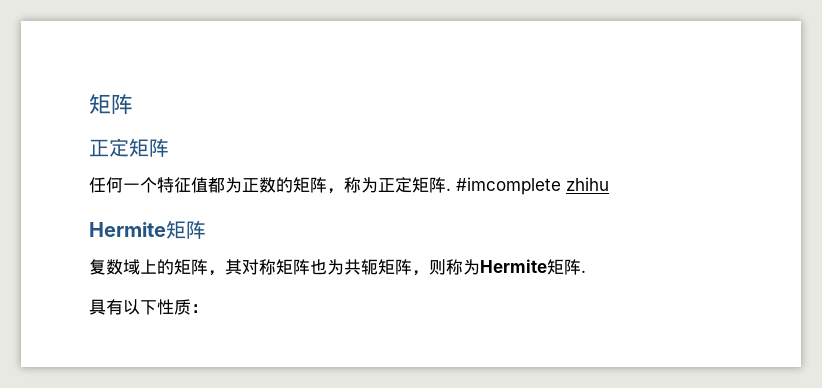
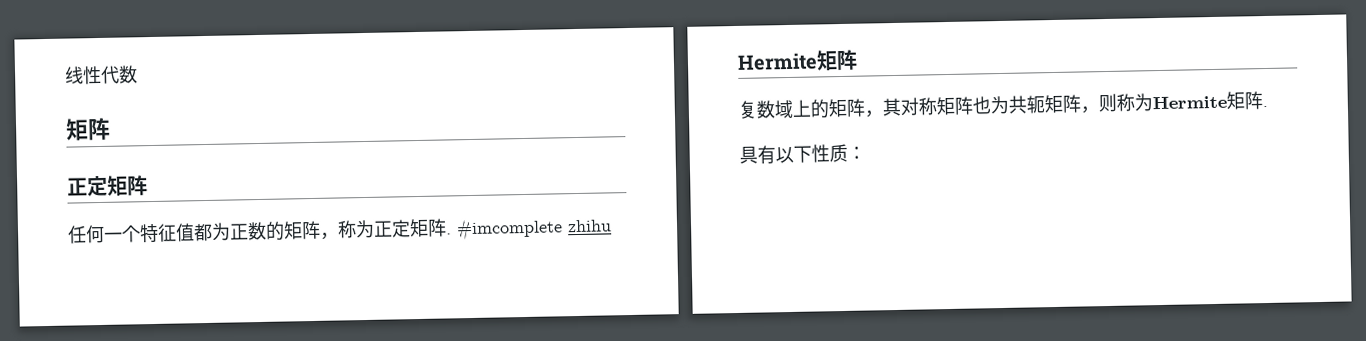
(89, 104) none -> [64,65,138,85] 线性代数 //

